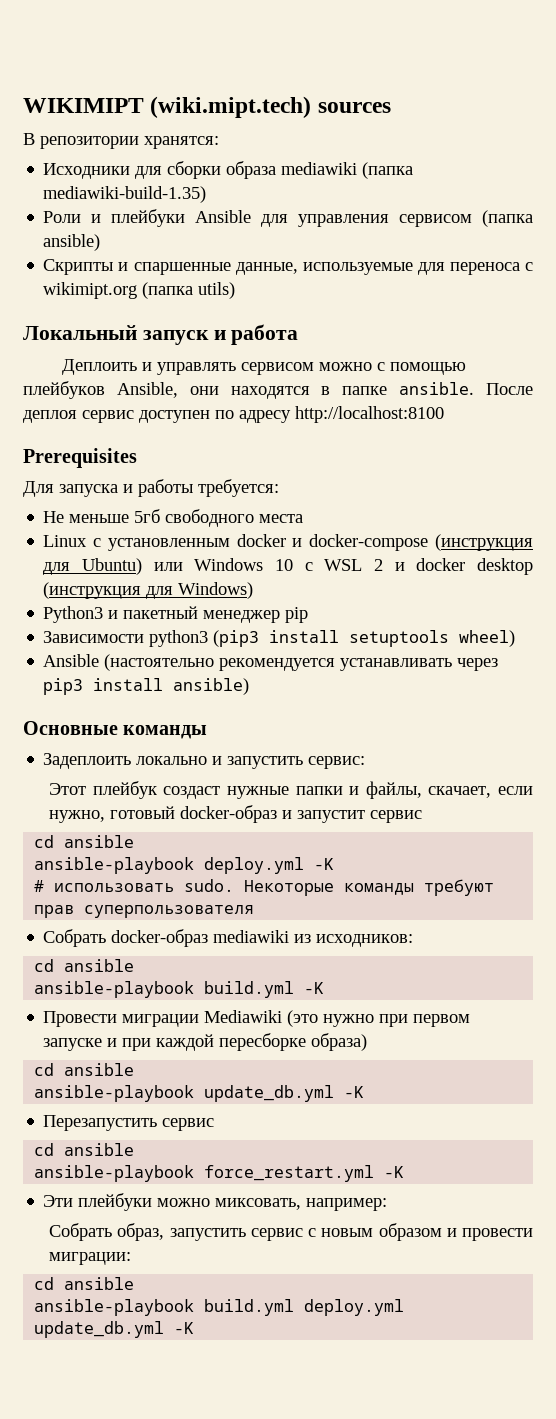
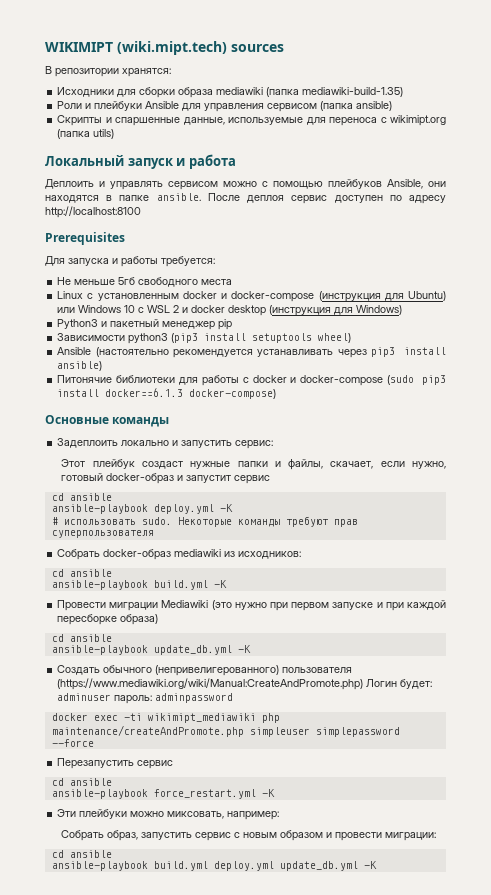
(250, 686) none -> [57,375,446,386] [57,388,277,399] // Питонячие библиотеки для работы с docker и docker-compose (sudo pip3 install docker==6.1.3 docker-compose)
(365, 1092) none -> [57,665,353,676] [57,678,433,690] [57,693,234,704] [51,713,280,723] [51,725,400,737] [51,739,94,747] // Создать обычного (непривелигерованного) пользователя (https://www.mediawiki.org/wiki/Manual:CreateAndPromote.php) Логин будет: adminuser пароль: adminpassword // docker exec -ti wikimipt_mediawiki php maintenance/createAndPromote.php simpleuser simplepassword --force

